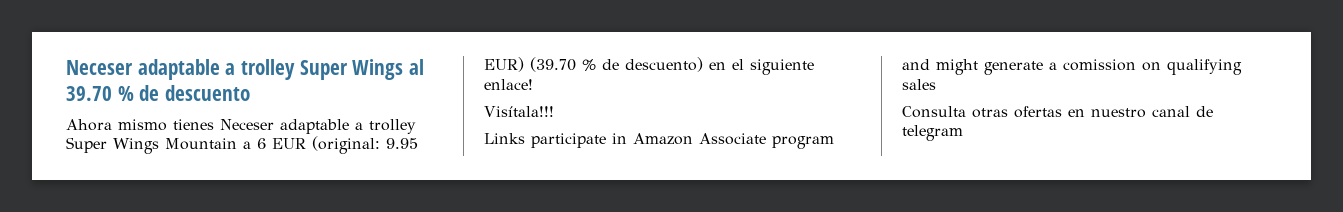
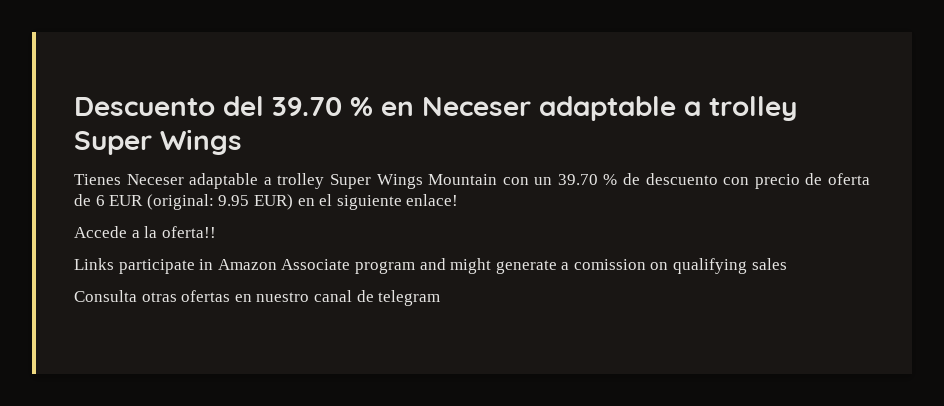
[66,59,425,80] [66,85,251,101] [66,119,214,131] Neceser adaptable a trolley Super Wings al 39.70 % de descuento // Ahora mismo tienes -> [74,96,797,121] [74,129,242,155] [74,174,121,185] Descuento del 39.70 % en Neceser adaptable a trolley Super Wings // Tienes
[243,141,251,149] a -> [502,173,871,189] [74,194,91,206] con un 39.70 % de descuento con precio de oferta de
[530,57,703,72] (39.70 % de descuento) -> (293, 202) none
[484,106,554,117] Visítala!!! -> [74,226,216,238] Accede a la oferta!!

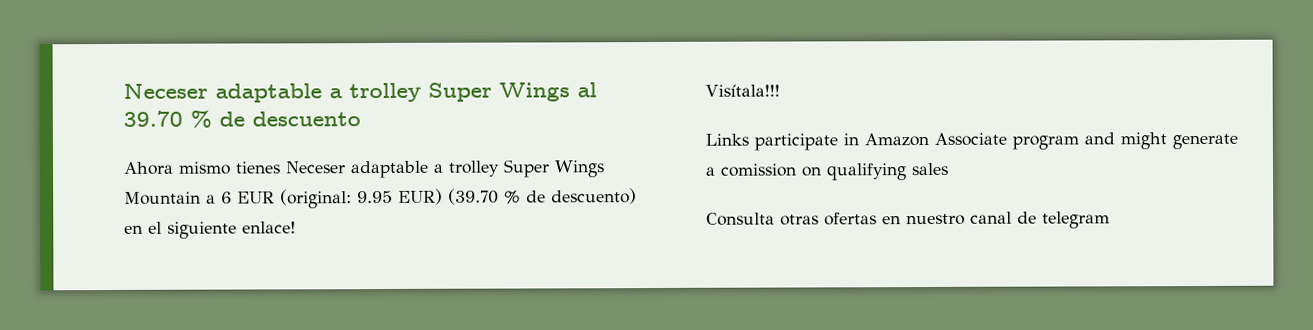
[74,96,797,121] [74,129,242,155] [74,174,121,185] Descuento del 39.70 % en Neceser adaptable a trolley Super Wings // Tienes -> [123,82,597,103] [123,110,361,128] [123,161,281,175] Neceser adaptable a trolley Super Wings al 39.70 % de descuento // Ahora mismo tienes
[502,173,871,189] [74,194,91,206] con un 39.70 % de descuento con precio de oferta de -> [206,194,216,204] a
(293, 202) none -> [448,188,637,205] (39.70 % de descuento)
[74,226,216,238] Accede a la oferta!! -> [705,84,780,97] Visítala!!!

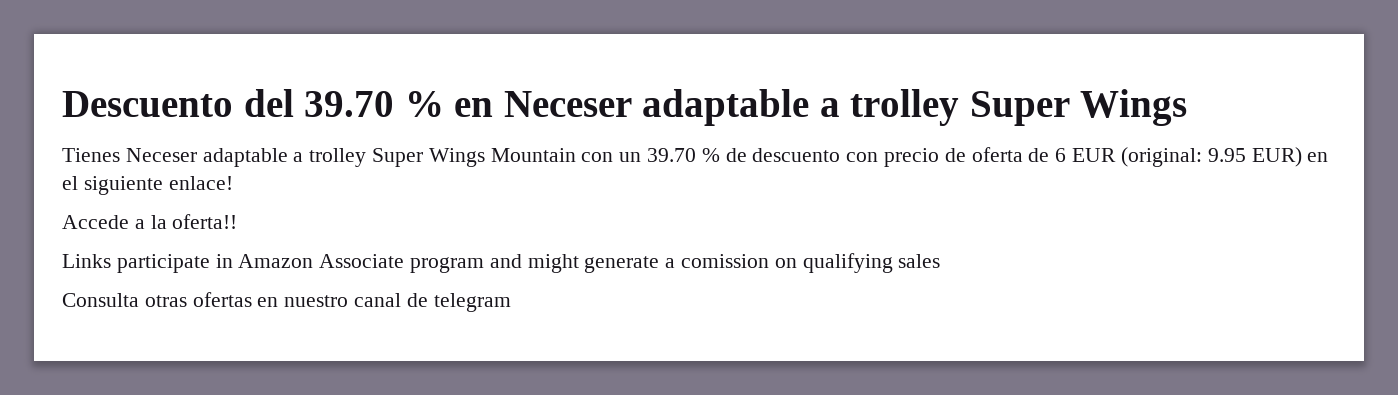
[123,82,597,103] [123,110,361,128] [123,161,281,175] Neceser adaptable a trolley Super Wings al 39.70 % de descuento // Ahora mismo tienes -> [62,89,1188,126] [62,148,120,162] Descuento del 39.70 % en Neceser adaptable a trolley Super Wings // Tienes
[206,194,216,204] a -> [581,147,1050,167] con un 39.70 % de descuento con precio de oferta de
[448,188,637,205] (39.70 % de descuento) -> (1302, 157) none
[705,84,780,97] Visítala!!! -> [62,214,238,229] Accede a la oferta!!

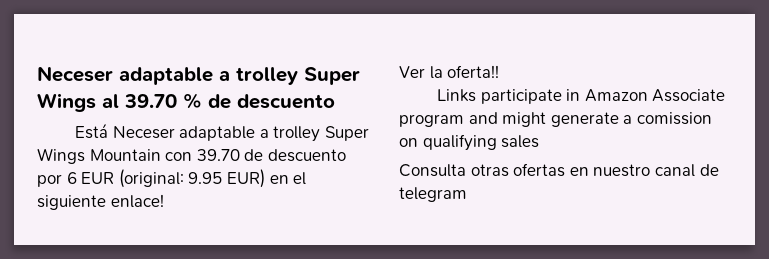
[62,89,1188,126] [62,148,120,162] Descuento del 39.70 % en Neceser adaptable a trolley Super Wings // Tienes -> [37,66,360,85] [37,93,335,112] [75,123,109,139] Neceser adaptable a trolley Super Wings al 39.70 % de descuento // Está
[619,147,1050,167] un 39.70 % de descuento con precio de oferta de -> [196,149,346,162] [37,174,62,187] 39.70 de descuento por
[62,215,145,229] Accede a -> [399,66,425,78] Ver

